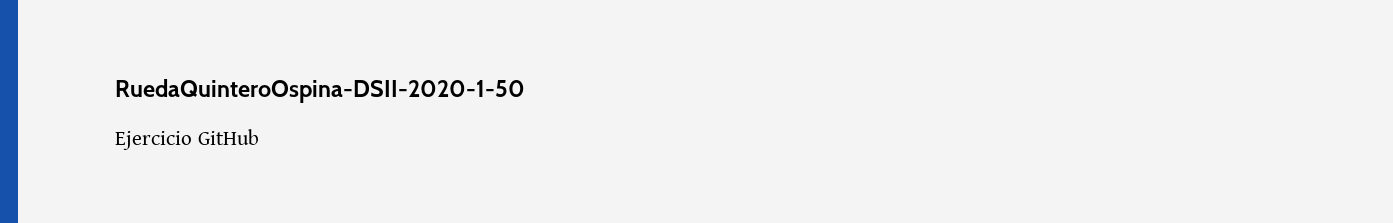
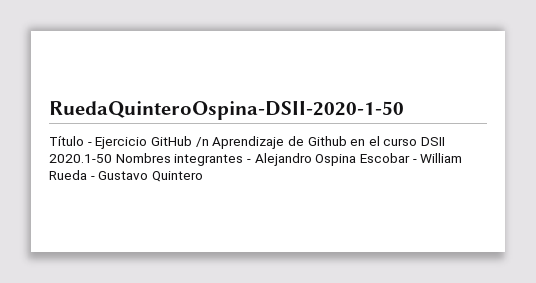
[115,129,259,150] Ejercicio GitHub -> [49,136,446,149] [49,153,463,166] [49,170,203,182] Título - Ejercicio GitHub /n Aprendizaje de Github en el curso DSII 2020.1-50 Nombres integrantes - Alejandro Ospina Escobar - William Rueda - Gustavo Quintero

